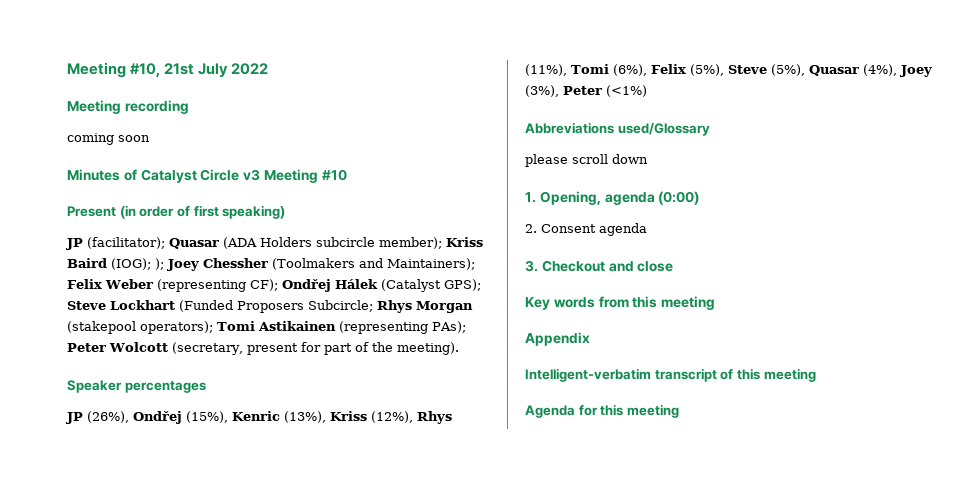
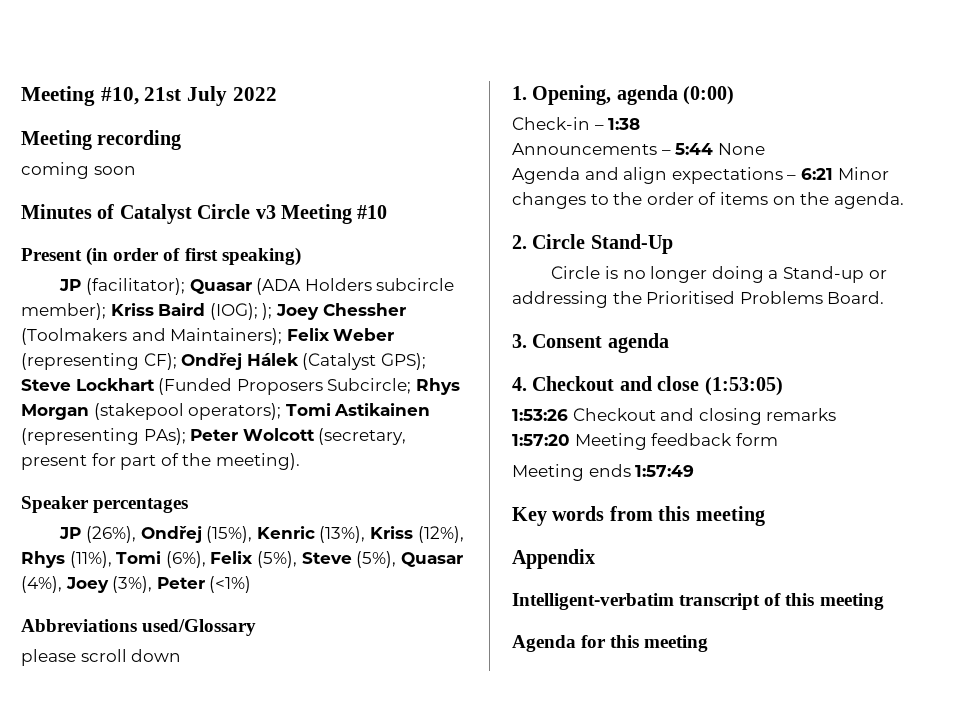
[525,224,537,233] 2. -> [512,117,641,130] [512,143,765,155] [512,167,889,184] [512,192,904,209] [512,234,673,254] [551,266,887,283] [512,291,885,308] [512,334,527,348] Check-in – 1:38 // Announcements – 5:44 None // Agenda and align expectations – 6:21 Minor changes to the order of items on the agenda. // 2. Circle Stand-Up // Circle is no longer doing a Stand-up or addressing the Prioritised Problems Board. // 3.
[525,260,538,272] 3. -> [512,377,527,391] 4.
(674, 266) none -> [704,377,783,396] [512,408,837,425] [512,433,778,450] [512,464,695,481] (1:53:05) // 1:53:26 Checkout and closing remarks // 1:57:20 Meeting feedback form // Meeting ends 1:57:49

